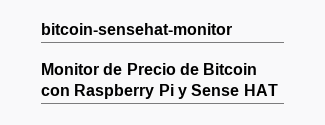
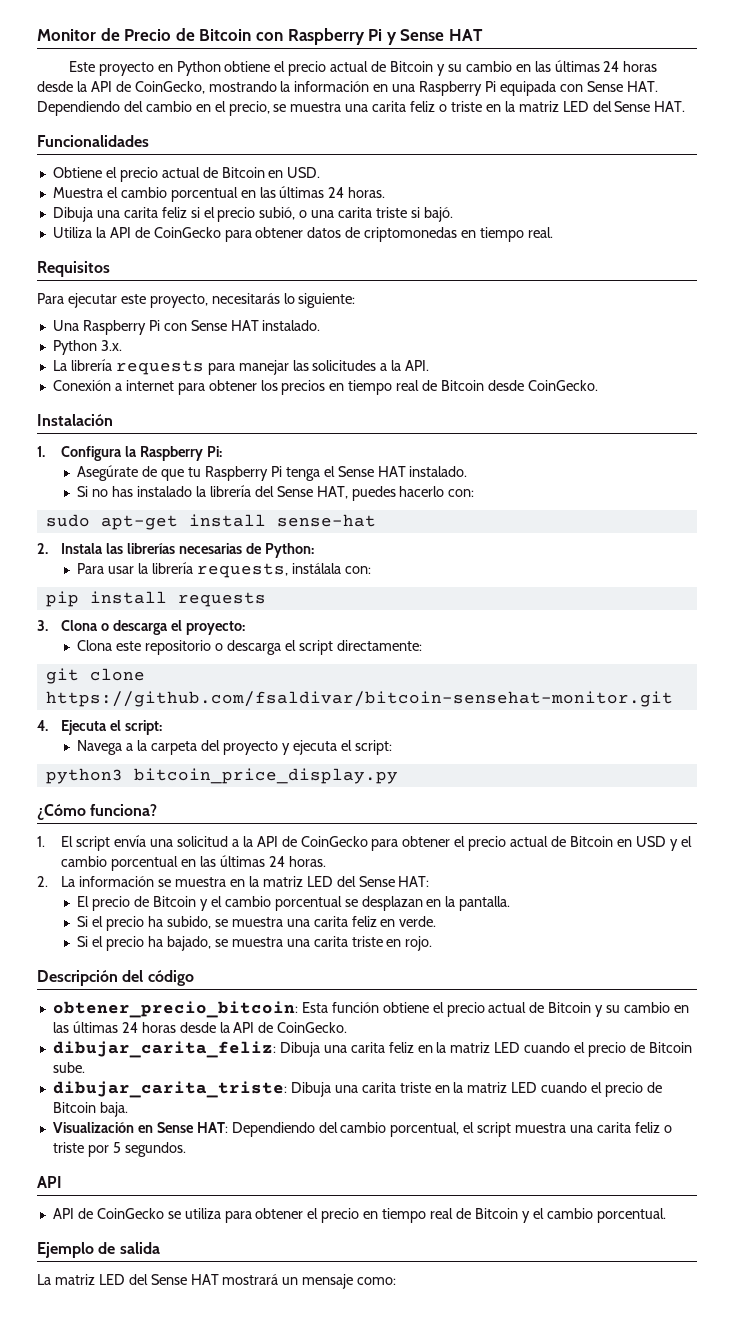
[41,23,232,35] bitcoin-sensehat-monitor // -> (37, 35) none
(278, 90) none -> [68,60,658,76] [37,81,658,96] [37,101,686,116] [37,135,149,147] [52,167,321,182] [52,186,386,202] [52,207,453,222] [52,227,553,242] [37,261,110,277] [37,293,356,308] [52,320,321,335] [52,340,122,355] [52,359,430,375] [52,380,598,395] [37,414,113,426] [37,446,223,461] [77,465,468,481] [77,485,475,501] [45,514,376,530] [37,543,314,558] [77,562,371,578] [45,591,266,607] [37,620,245,635] [77,640,422,655] [45,668,145,684] [45,691,673,707] [37,720,163,735] [77,740,392,755] [45,768,398,784] [37,804,158,820] [37,835,692,851] [61,855,326,871] [37,876,430,887] [77,896,511,911] [77,916,437,931] [77,936,433,951] [37,970,194,986] [52,1001,689,1018] [52,1021,348,1033] [52,1041,692,1058] [52,1062,85,1073] [52,1081,662,1098] [52,1102,128,1117] [52,1122,672,1137] [52,1142,186,1157] [37,1176,62,1188] [52,1208,666,1223] [37,1242,160,1258] [37,1274,397,1289] // Este proyecto en Python obtiene el precio actual de Bitcoin y su cambio en las últimas 24 horas desde la API de CoinGecko, mostrando la información en una Raspberry Pi equipada con Sense HAT. Dependiendo del cambio en el precio, se muestra una carita feliz o triste en la matriz LED del Sense HAT. // Funcionalidades // Obtiene el precio actual de Bitcoin en USD. // Muestra el cambio porcentual en las últimas 24 horas. // Dibuja una carita feliz si el precio subió, o una carita triste si bajó. // Utiliza la API de CoinGecko para obtener datos de criptomonedas en tiempo real. // Requisitos // Para ejecutar este proyecto, necesitarás lo siguiente: // Una Raspberry Pi con Sense HAT instalado. // Python 3.x. // La librería requests para manejar las solicitudes a la API. // Conexión a internet para obtener los precios en tiempo real de Bitcoin desde CoinGecko. // Instalación // 1. Configura la Raspberry Pi: // Asegúrate de que tu Raspberry Pi tenga el Sense HAT instalado. // Si no has instalado la librería del Sense HAT, puedes hacerlo con: // sudo apt-get install sense-hat // 2. Instala las librerías necesarias de Python: // Para usar la librería requests, instálala con: // pip install requests // 3. Clona o descarga el proyecto: // Clona este repositorio o descarga el script directamente: // git clone https://github.com/fsaldivar/bitcoin-sensehat-monitor.git // 4. Ejecuta el script: // Navega a la carpeta del proyecto y ejecuta el script: // python3 bitcoin_price_display.py // ¿Cómo funciona? // 1. El script envía una solicitud a la API de CoinGecko para obtener el precio actual de Bitcoin en USD y el cambio porcentual en las últimas 24 horas. // 2. La información se muestra en la matriz LED del Sense HAT: // El precio de Bitcoin y el cambio porcentual se desplazan en la pantalla. // Si el precio ha subido, se muestra una carita feliz en verde. // Si el precio ha bajado, se muestra una carita triste en rojo. // Descripción del código // obtener_precio_bitcoin: Esta función obtiene el precio actual de Bitcoin y su cambio en las últimas 24 horas desde la API de CoinGecko. // dibujar_carita_feliz: Dibuja una carita feliz en la matriz LED cuando el precio de Bitcoin sube. // dibujar_carita_triste: Dibuja una carita triste en la matriz LED cuando el precio de Bitcoin baja. // Visualización en Sense HAT: Dependiendo del cambio porcentual, el script muestra una carita feliz o triste por 5 segundos. // API // API de CoinGecko se utiliza para obtener el precio en tiempo real de Bitcoin y el cambio porcentual. // Ejemplo de salida // La matriz LED del Sense HAT mostrará un mensaje como:

